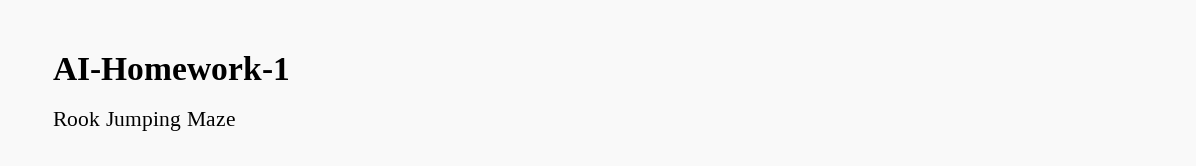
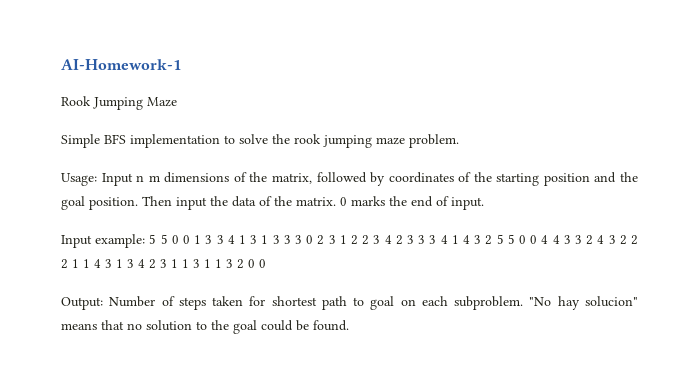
(236, 119) none -> [61,134,459,148] [61,172,638,186] [61,196,484,210] [61,234,638,248] [61,259,266,269] [61,296,638,310] [61,320,349,334] // Simple BFS implementation to solve the rook jumping maze problem. // Usage: Input n m dimensions of the matrix, followed by coordinates of the starting position and the goal position. Then input the data of the matrix. 0 marks the end of input. // Input example: 5 5 0 0 1 3 3 4 1 3 1 3 3 3 0 2 3 1 2 2 3 4 2 3 3 3 4 1 4 3 2 5 5 0 0 4 4 3 3 2 4 3 2 2 2 1 1 4 3 1 3 4 2 3 1 1 3 1 1 3 2 0 0 // Output: Number of steps taken for shortest path to goal on each subproblem. "No hay solucion" means that no solution to the goal could be found.

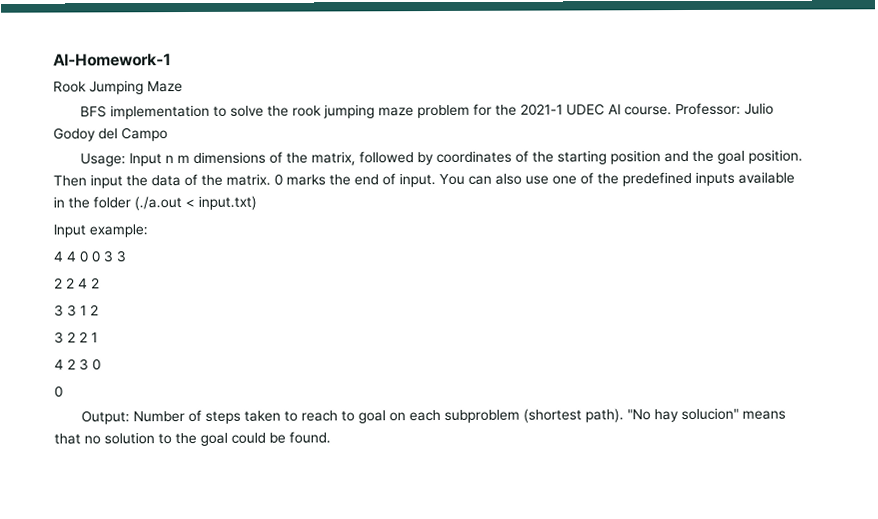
[61,134,100,148] Simple -> (183, 87) none
[409,134,459,148] problem. -> [416,102,774,119] [53,127,168,142] problem for the 2021-1 UDEC AI course. Professor: Julio Godoy del Campo
(484, 203) none -> [439,171,795,187] [53,195,257,211] You can also use one of the predefined inputs available in the folder (./a.out < input.txt)
[149,234,638,245] [61,259,255,269] 5 5 0 0 1 3 3 4 1 3 1 3 3 3 0 2 3 1 2 2 3 4 2 3 3 3 4 1 4 3 2 5 5 0 0 4 4 3 3 2 4 3 2 2 2 1 1 4 3 1 3 4 2 3 1 1 3 1 1 3 2 0 -> [53,250,127,263] [54,277,100,289] [54,304,99,317] [54,331,98,344] [54,358,101,371] // 4 4 0 0 3 3 // 2 2 4 2 // 3 3 1 2 // 3 2 2 1 // 4 2 3 0 //
[249,296,347,310] for shortest path -> [283,410,338,422] to reach
[454,296,524,310] subproblem. -> [443,408,624,423] subproblem (shortest path).

